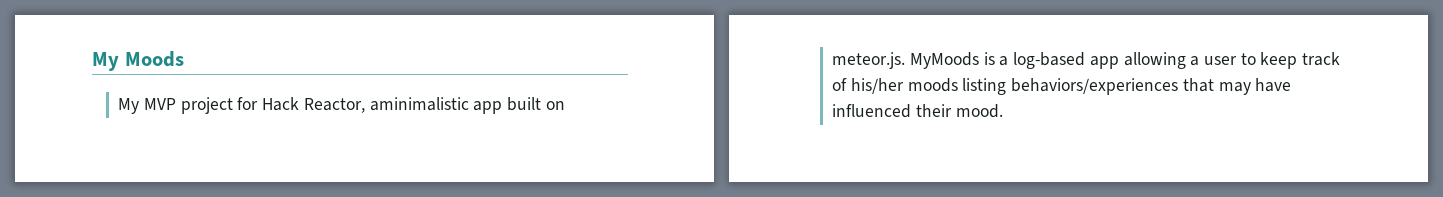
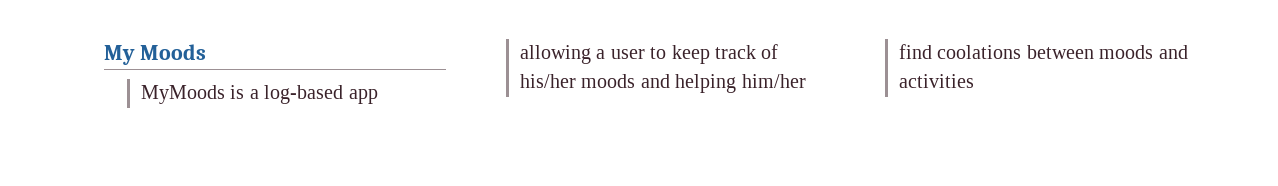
[118,97,565,114] [832,52,906,69] My MVP project for Hack Reactor, aminimalistic app built on meteor.js. -> (206, 52) none
[962,78,1292,95] [832,104,1003,118] listing behaviors/experiences that may have influenced their mood. -> [640,74,806,93] [898,44,1188,59] [898,74,974,88] and helping him/her find coolations between moods and activities

